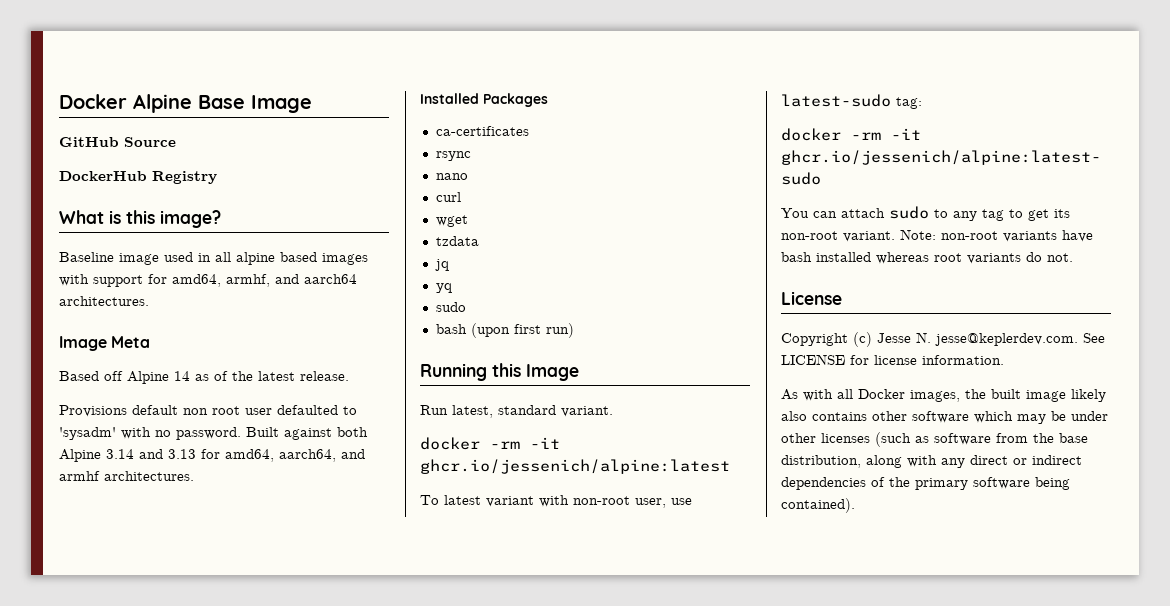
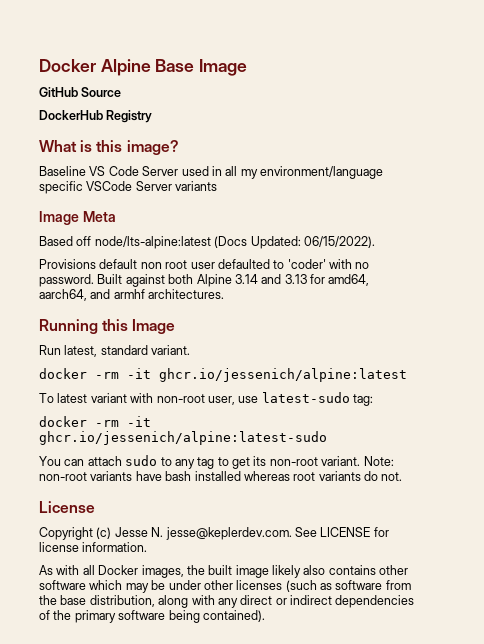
[119,252,368,265] [59,274,357,287] [59,296,149,306] [59,336,151,351] [59,371,349,384] image used in all alpine based images with support for amd64, armhf, and aarch64 architectures. // Image Meta // Based off Alpine 14 as of the latest release. -> [89,166,383,179] [39,181,218,194] [39,211,116,225] [39,236,375,249] VS Code Server used in all my environment/language specific VSCode Server variants // Image Meta // Based off node/lts-alpine:latest (Docs Updated: 06/15/2022).
[59,427,116,440] 'sysadm' -> [287,259,326,269] 'coder'
[420,93,548,107] [435,126,529,136] [435,151,471,161] [435,173,468,180] [435,192,461,202] [435,215,468,227] [435,236,479,246] [434,259,449,271] [435,283,452,293] [435,302,466,312] [435,323,574,338] // Installed Packages // ca-certificates // rsync // nano // curl // wget // tzdata // jq // yq // sudo // bash (upon first run) -> (225, 294) none

